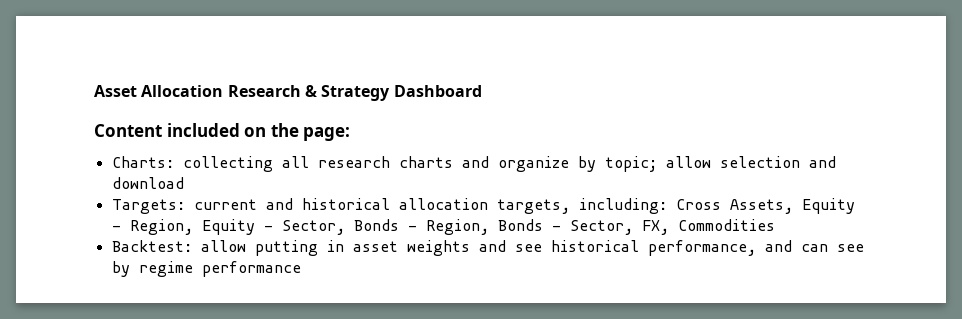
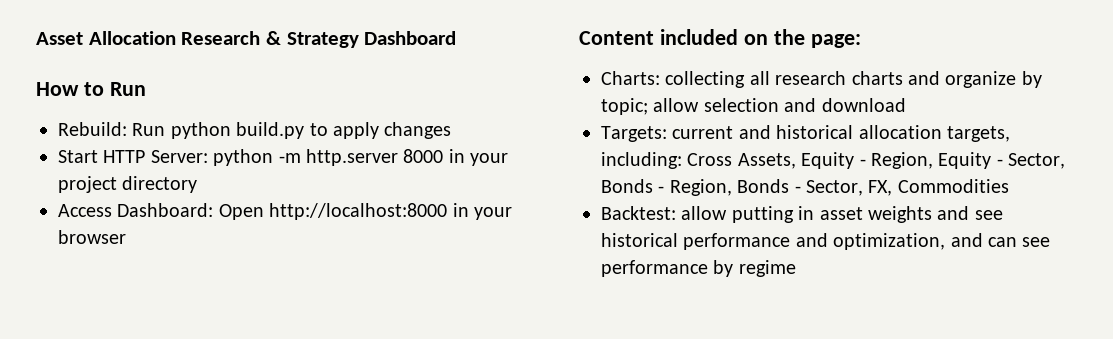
(482, 91) none -> [36,82,146,96] [58,122,452,139] [58,149,509,166] [58,176,198,193] [58,203,512,220] [58,230,126,244] // How to Run // Rebuild: Run python build.py to apply changes // Start HTTP Server: python -m http.server 8000 in your project directory // Access Dashboard: Open http://localhost:8000 in your browser
[647,240,756,256] performance, -> [683,233,946,250] performance and optimization,
(864, 248) none -> [601,260,708,277] performance
[201,261,301,277] performance -> (796, 268) none

